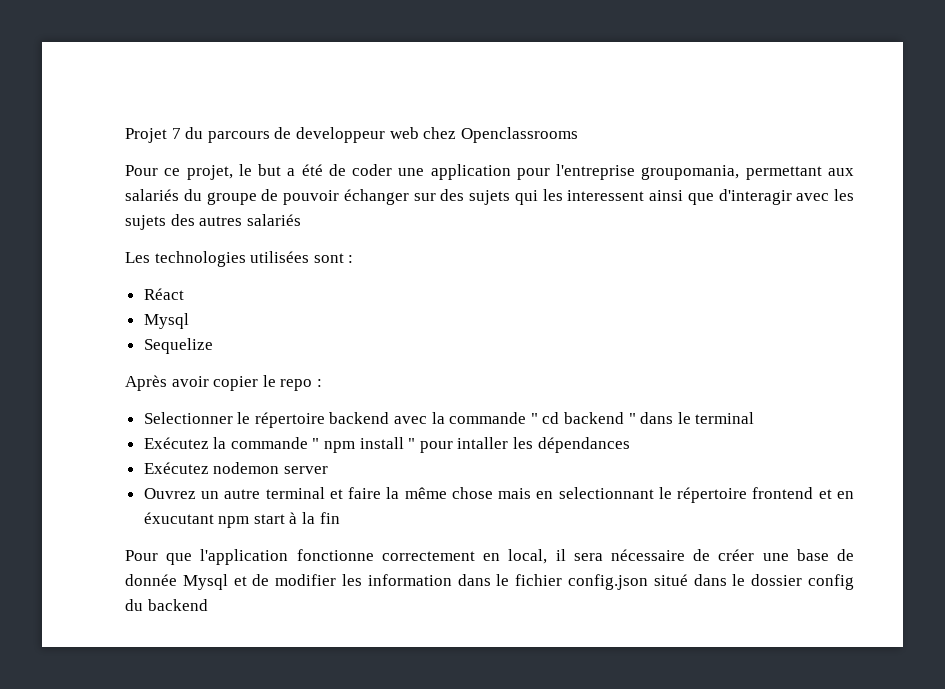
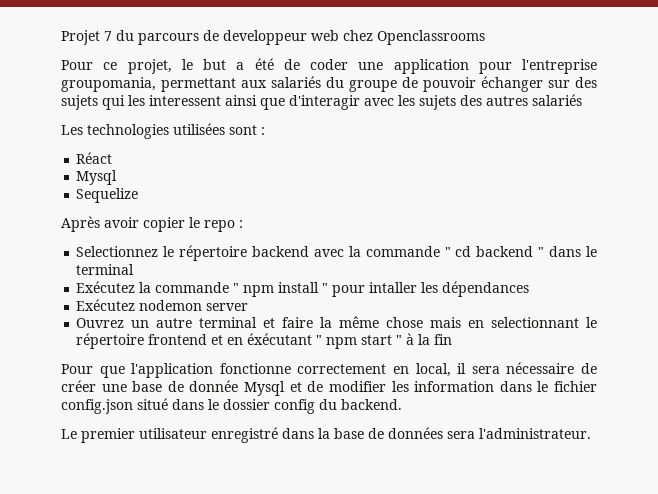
[143,412,233,424] Selectionner -> [76,246,159,257] Selectionnez
[143,512,214,524] éxucutant -> [247,333,323,345] éxécutant "
(285, 519) none -> [396,335,403,345] "
[147,599,208,611] backend -> [341,399,402,410] [61,427,591,443] backend. // Le premier utilisateur enregistré dans la base de données sera l'administrateur.

